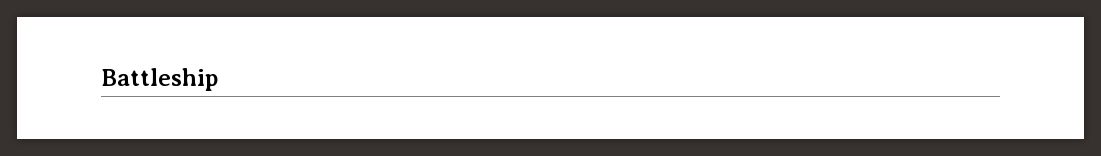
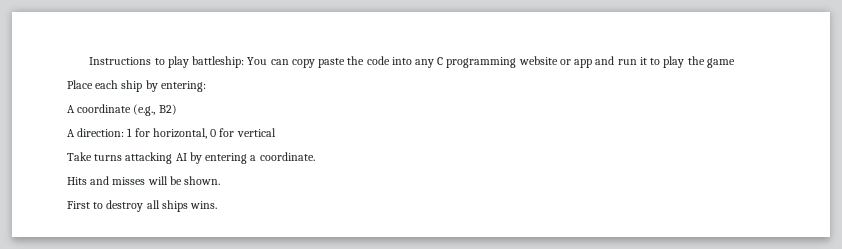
[101,68,218,91] Battleship -> [89,56,735,68] [67,80,206,92] [67,104,177,116] [67,128,276,139] [67,152,315,164] [67,176,221,185] [67,200,218,212] Instructions to play battleship: You can copy paste the code into any C programming website or app and run it to play the game // Place each ship by entering: // A coordinate (e.g., B2) // A direction: 1 for horizontal, 0 for vertical // Take turns attacking AI by entering a coordinate. // Hits and misses will be shown. // First to destroy all ships wins.

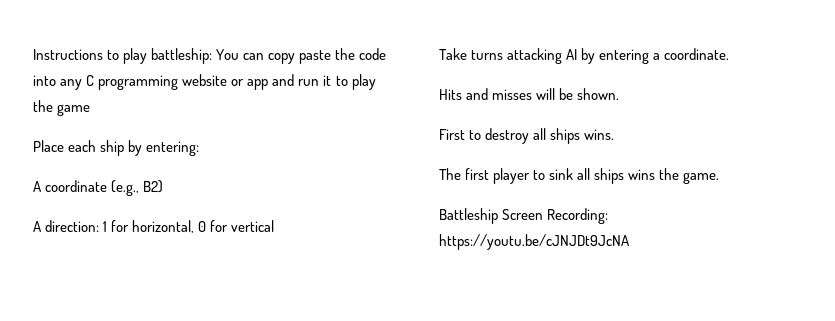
(218, 205) none -> [439,168,720,184] [439,208,609,224] [439,234,629,250] // The first player to sink all ships wins the game. // Battleship Screen Recording: https://youtu.be/cJNJDt9JcNA

